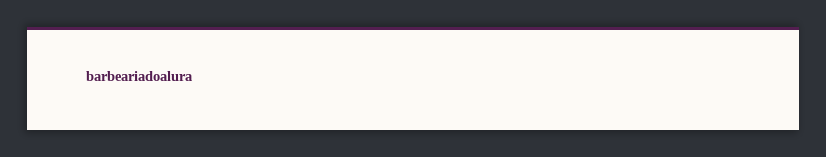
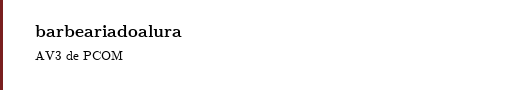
(193, 76) none -> [35,50,123,61] // AV3 de PCOM

